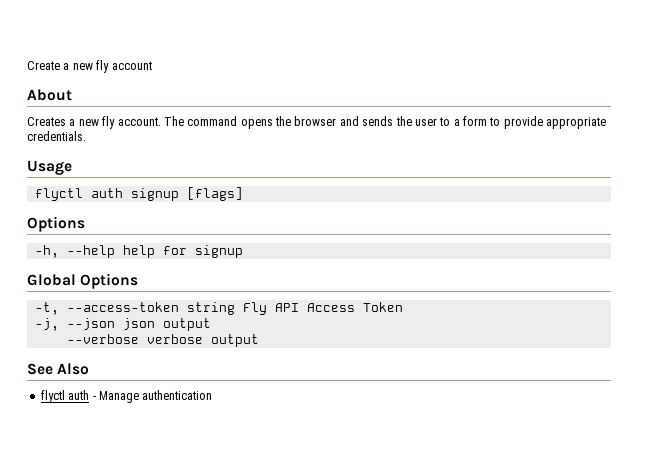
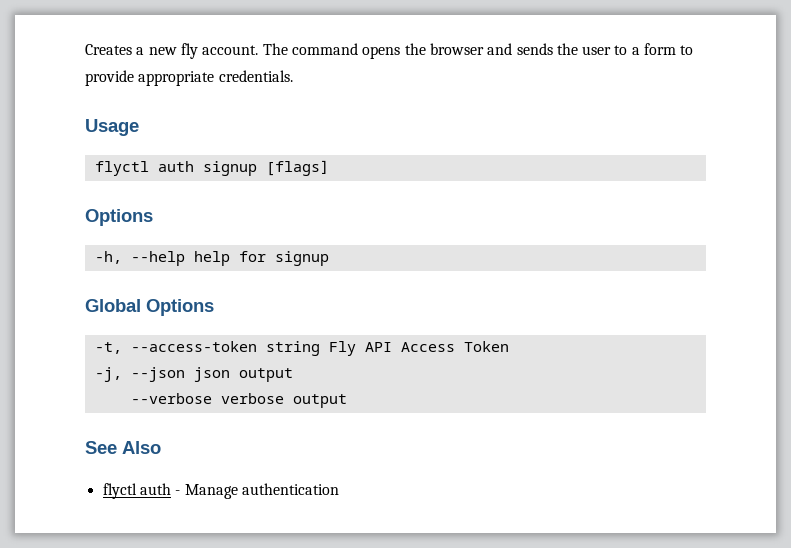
[27,60,152,73] [27,89,72,101] Create a new fly account // About // -> (85, 49) none

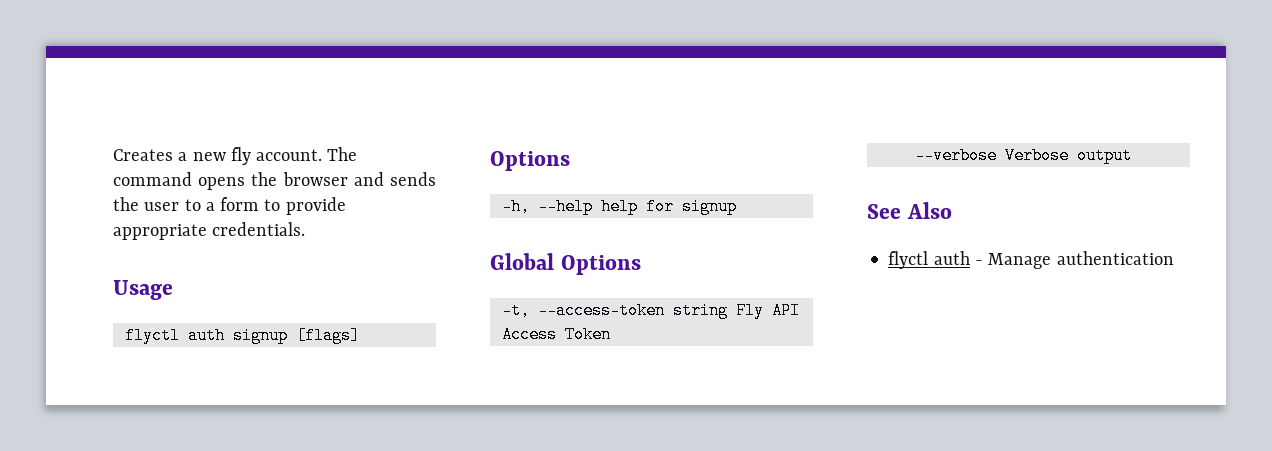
[94,367,293,382] // -j, --json json output -> (611, 334) none
[220,393,284,404] verbose -> [1004,147,1069,164] Verbose

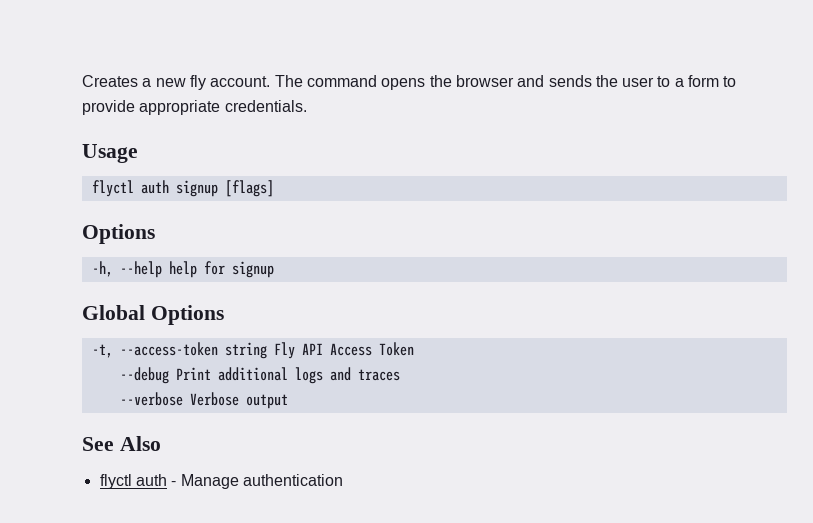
(611, 334) none -> [119,367,400,384] // --debug Print additional logs and traces

